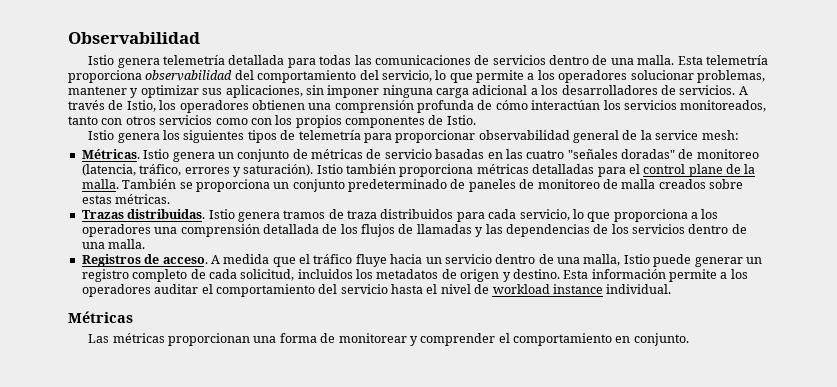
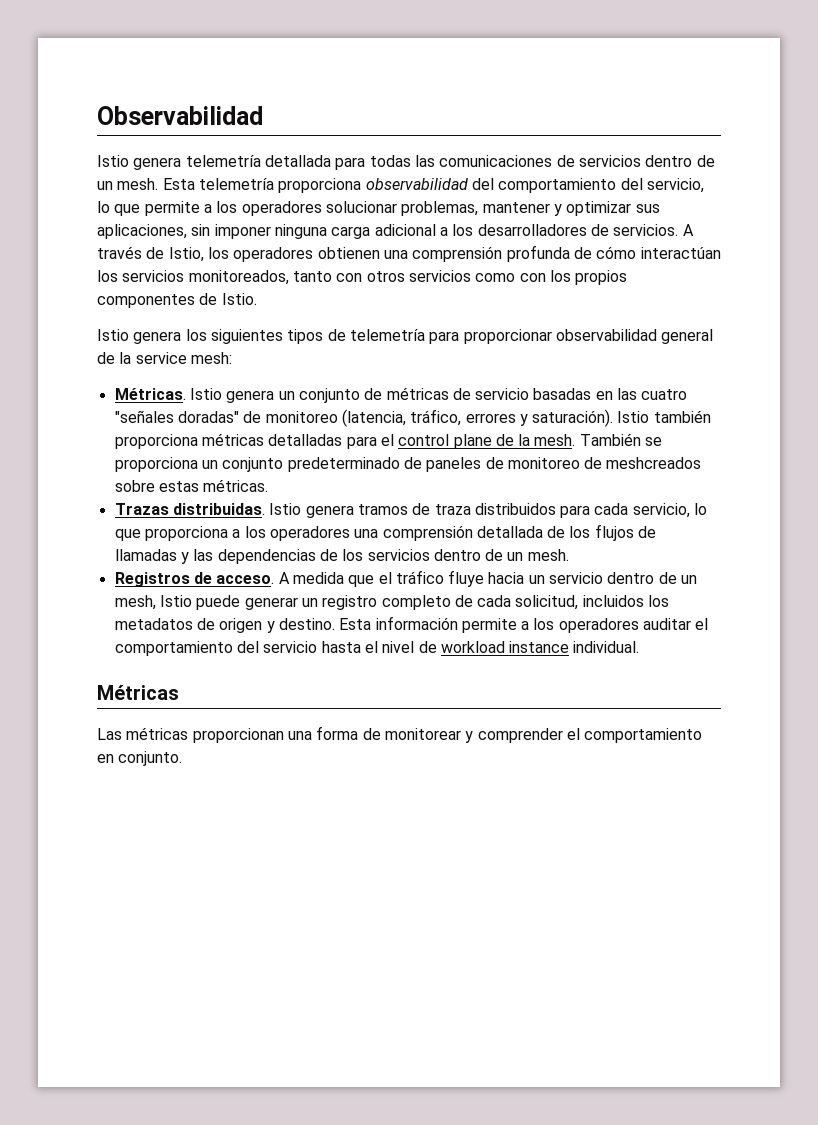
[610,55,675,65] una malla. -> [97,178,159,190] un mesh.
[81,179,119,189] malla. -> [534,434,576,446] mesh.
[621,179,706,189] malla creados -> [606,457,702,469] meshcreados
[81,239,146,249] una malla. -> [507,549,569,561] un mesh.
[557,254,621,266] una malla, -> [681,575,698,584] [114,595,156,610] un mesh,

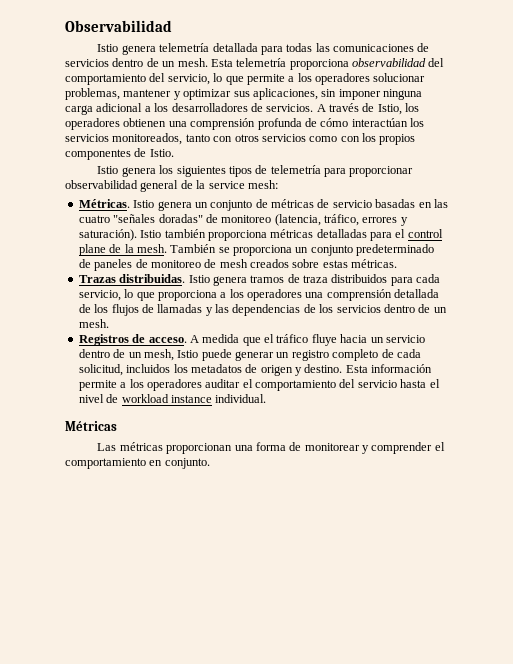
[606,457,702,469] meshcreados -> [219,259,289,268] mesh creados

